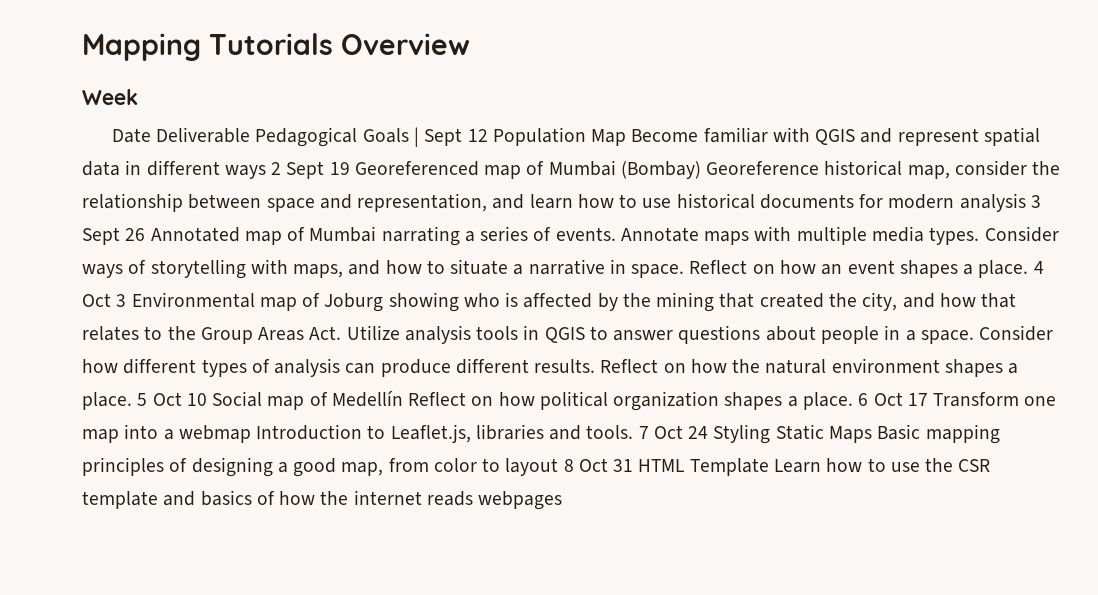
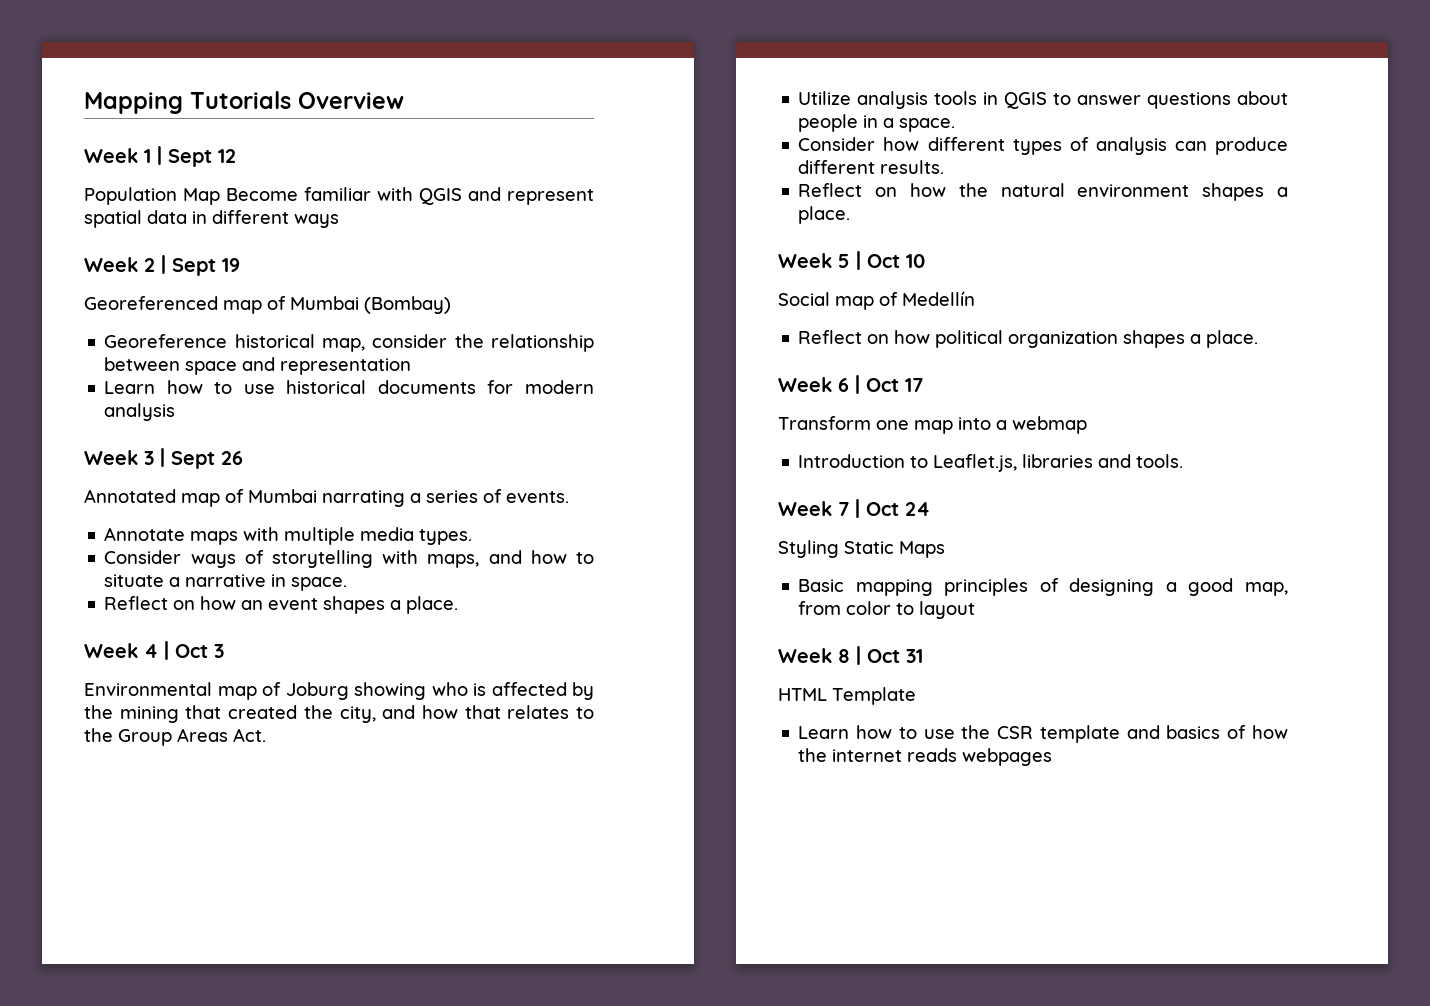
[111,127,409,147] // Date Deliverable Pedagogical Goals -> [144,149,151,163] 1
(488, 135) none -> (236, 156) //
[271,162,282,175] 2 -> [84,255,166,274] // Week 2 |
(350, 168) none -> (240, 265) //
(701, 170) none -> (451, 305) //
[357,193,573,212] representation, and learn -> [280,358,412,375] [104,381,156,394] representation // Learn
[1030,195,1041,208] 3 -> [84,448,165,467] // Week 3 |
(146, 234) none -> (243, 458) //
(616, 234) none -> (569, 497) //
(980, 236) none -> (473, 537) //
(685, 271) none -> (348, 584) //
[1033,261,1044,274] 4 -> [84,641,169,660] // Week 4 |
(127, 300) none -> (224, 651) //
(342, 333) none -> (266, 735) //
(974, 337) none -> (956, 125) //
(596, 366) none -> (945, 167) //
[137,393,148,406] 5 -> [778,251,861,270] // Week 5 |
(207, 399) none -> (925, 261) //
(403, 399) none -> (975, 298) //
[858,393,869,406] 6 -> [778,375,860,394] // Week 6 |
(928, 399) none -> (923, 385) //
(251, 434) none -> (1087, 425) //
[638,426,649,439] 7 -> [778,499,860,518] // Week 7 |
(709, 432) none -> (930, 509) //
(872, 434) none -> (945, 549) //
[563,459,574,472] 8 -> [778,646,861,665] // Week 8 |
(634, 465) none -> (923, 656) //
(769, 467) none -> (916, 696) //

